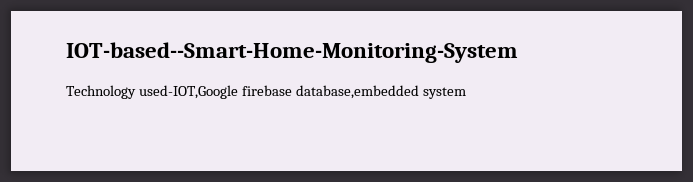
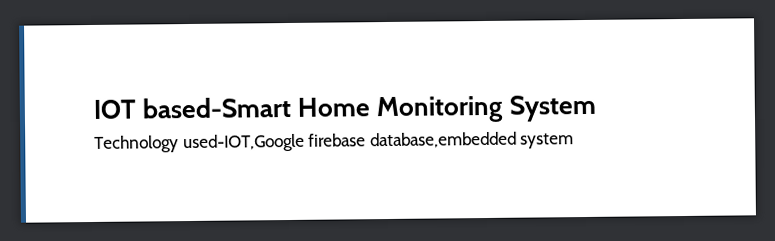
[66,42,518,63] IOT-based--Smart-Home-Monitoring-System -> [93,94,597,124] IOT based-Smart Home Monitoring System

